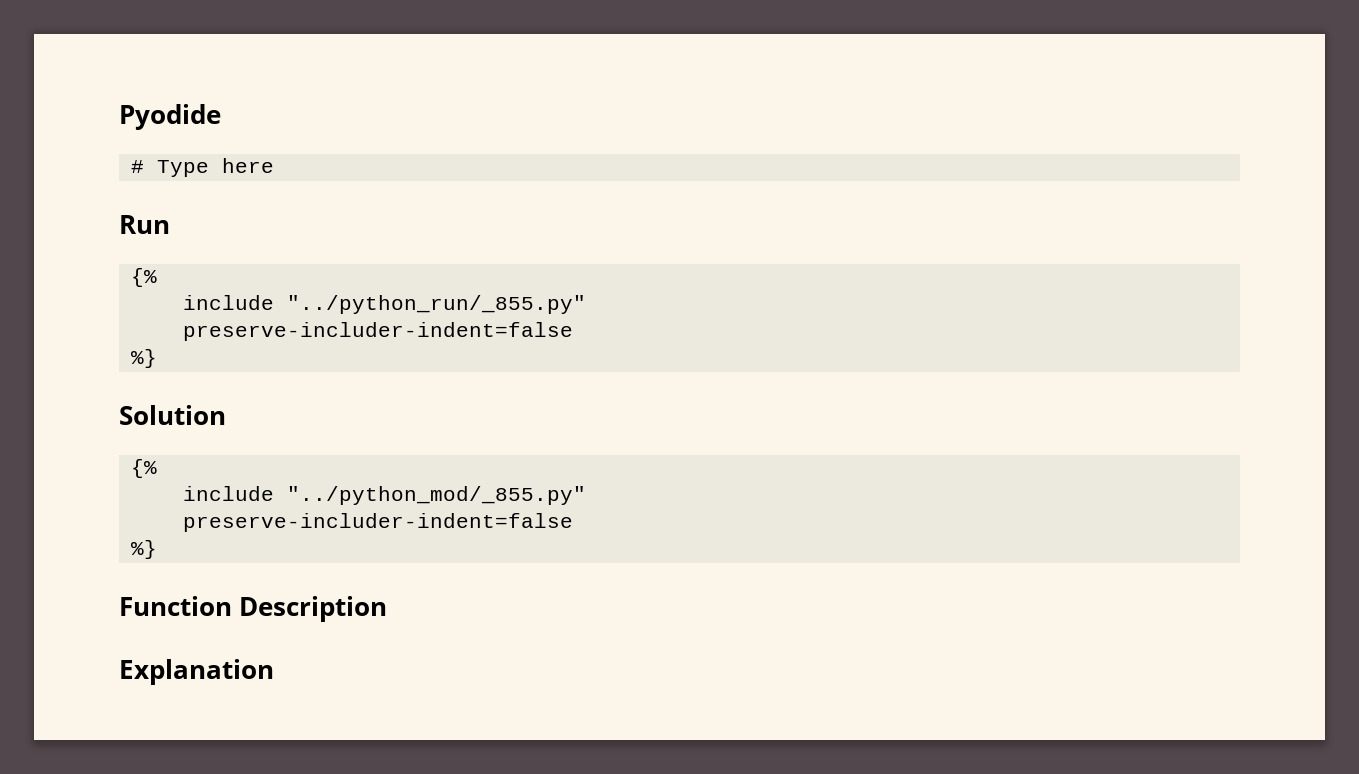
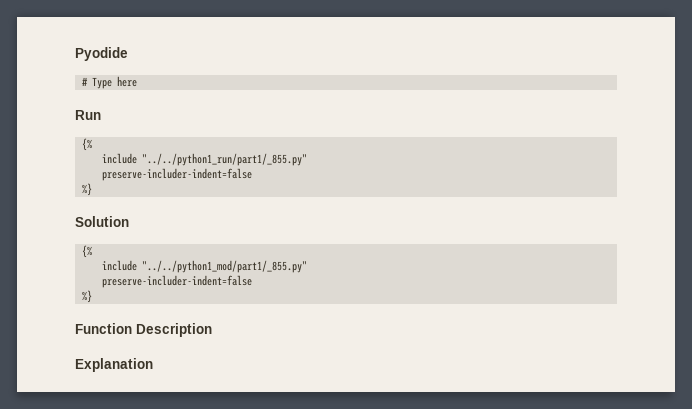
[286,295,586,314] "../python_run/_855.py" -> [141,153,307,166] "../../python1_run/part1/_855.py"
[286,486,586,505] "../python_mod/_855.py" -> [141,260,307,273] "../../python1_mod/part1/_855.py"

